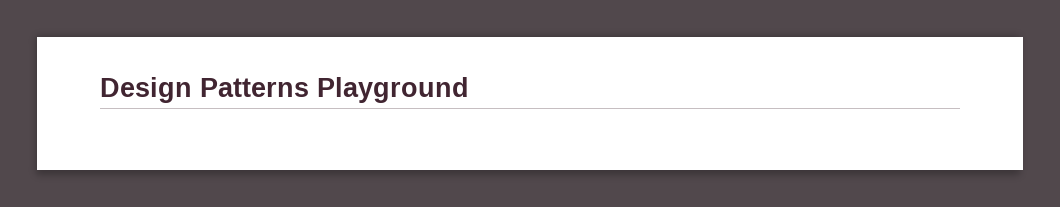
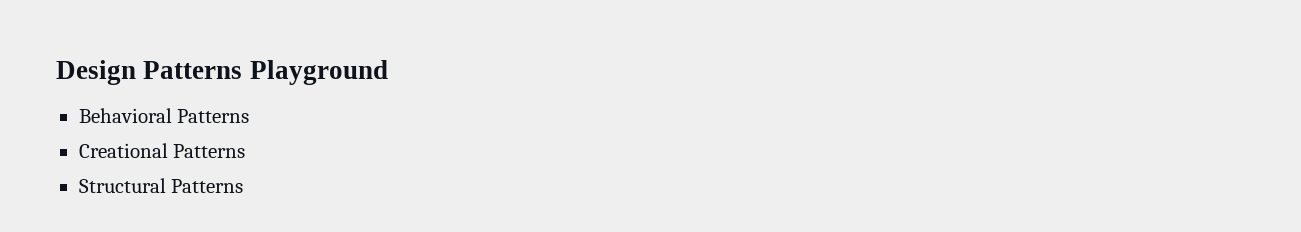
(469, 90) none -> [78,108,250,123] [78,143,246,158] [78,178,244,193] // Behavioral Patterns // Creational Patterns // Structural Patterns

